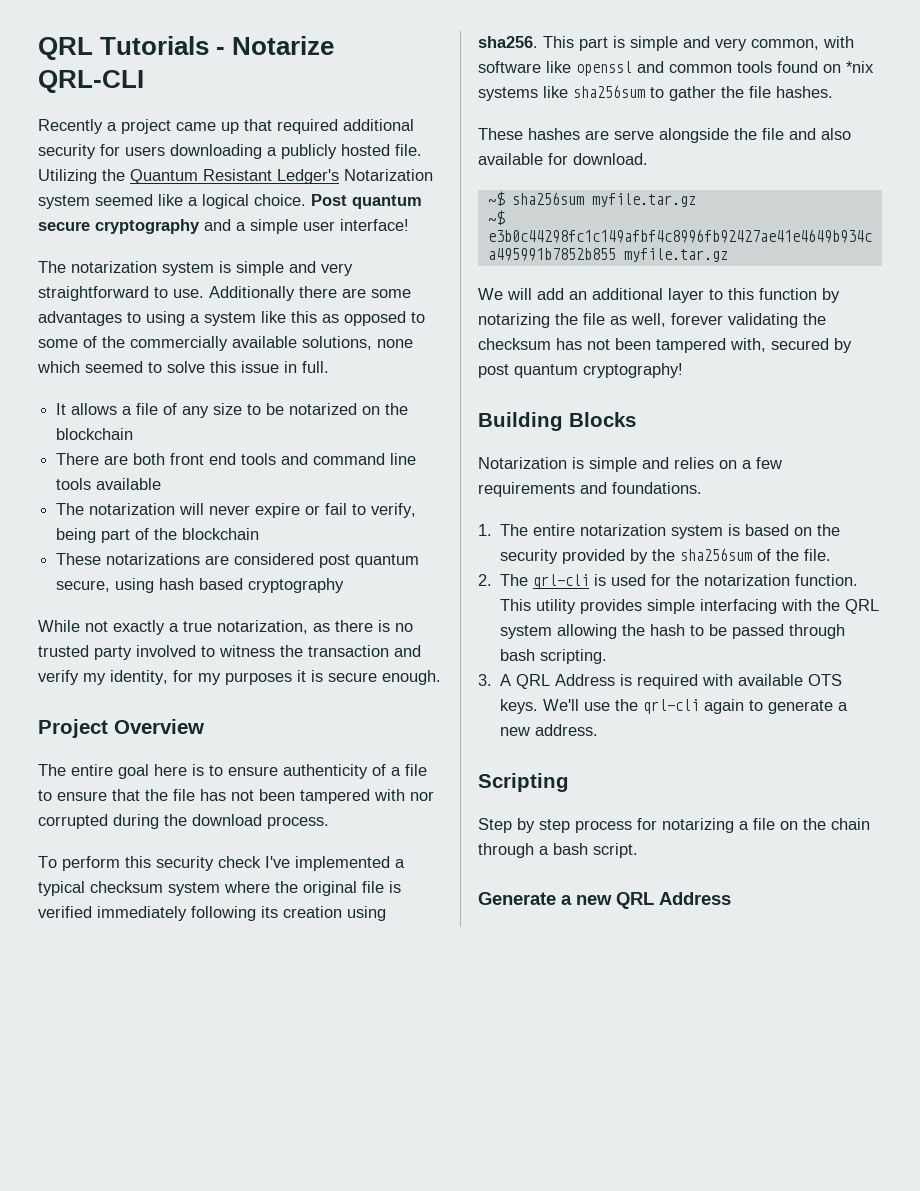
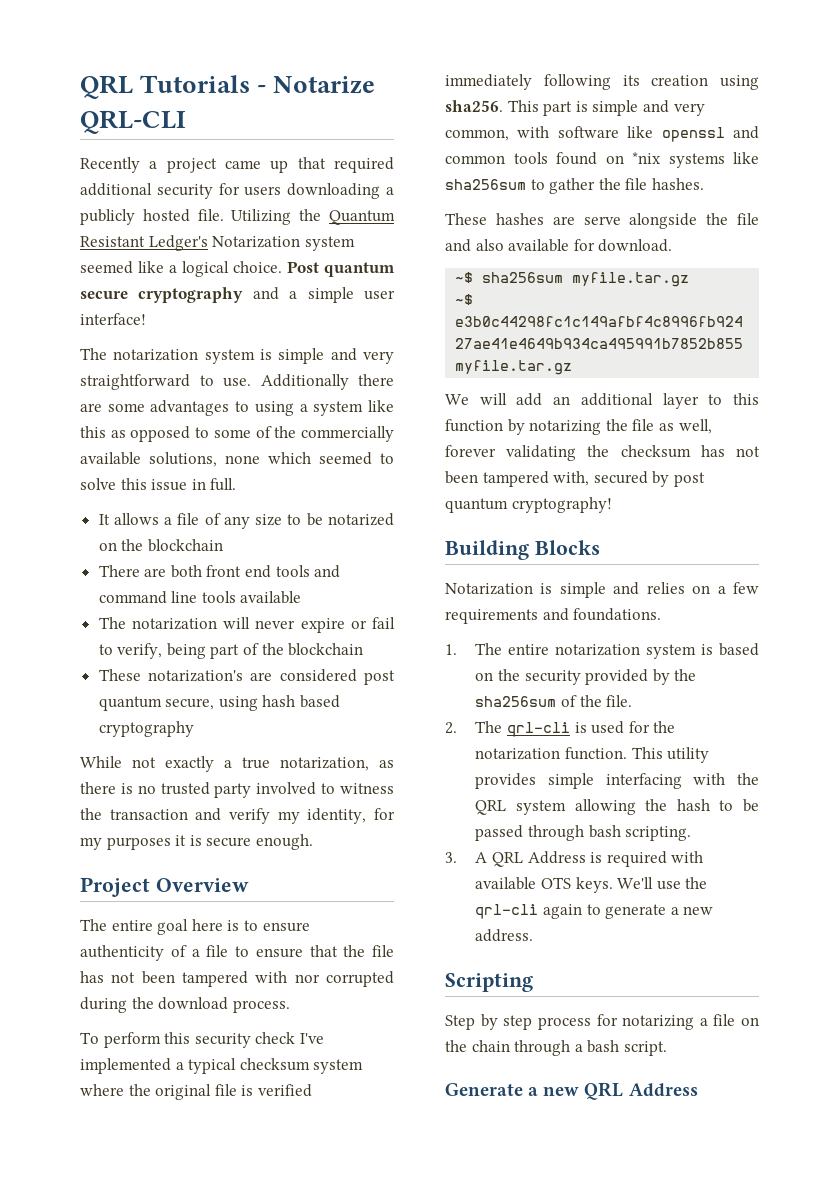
[106,553,201,565] notarizations -> [148,670,244,682] notarization's

